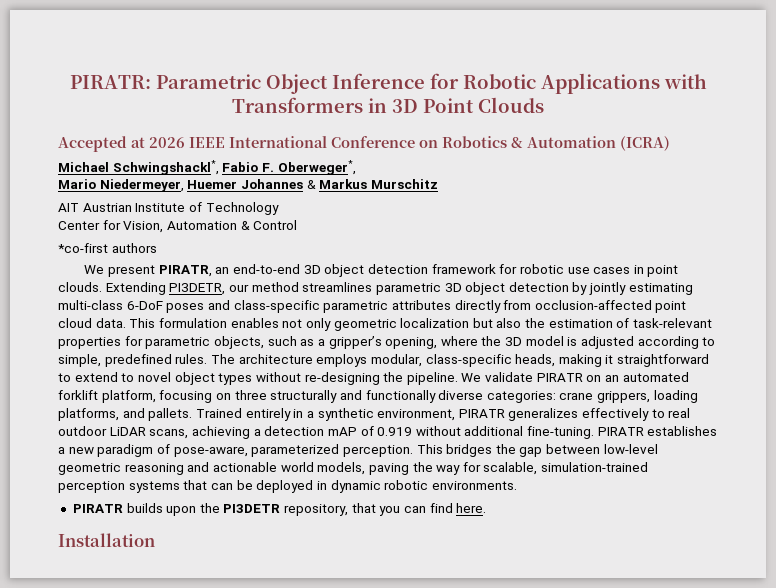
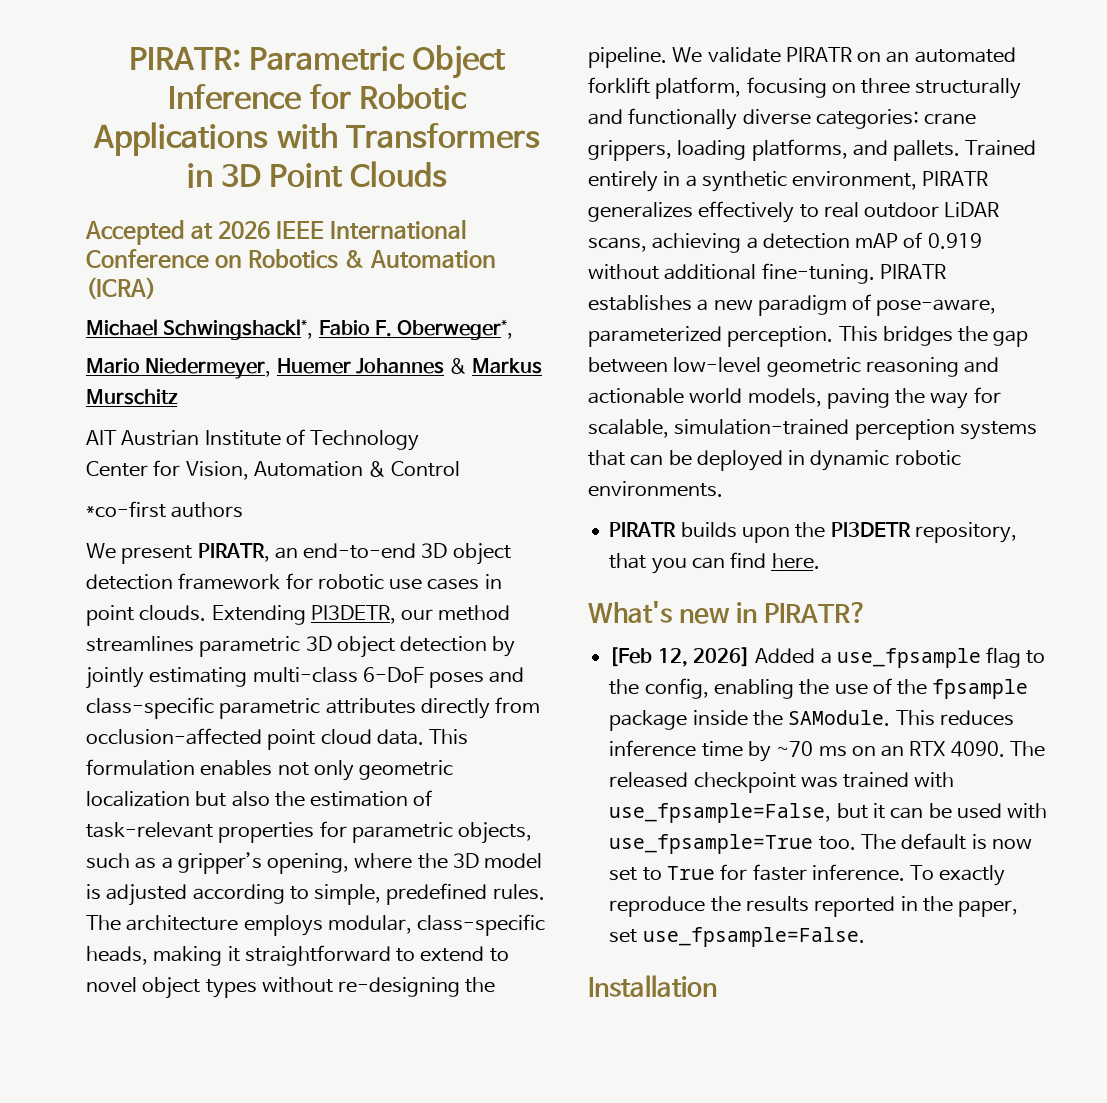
(487, 508) none -> [588,601,868,624] [609,647,1046,668] [609,678,1029,699] [609,710,1014,731] [609,740,1045,762] [609,772,955,793] [609,803,1048,823] [609,833,1032,854] [609,864,1006,886] [609,896,1019,917] [609,927,865,947] // What's new in PIRATR? // [Feb 12, 2026] Added a use_fpsample flag to the config, enabling the use of the fpsample package inside the SAModule. This reduces inference time by ~70 ms on an RTX 4090. The released checkpoint was trained with use_fpsample=False, but it can be used with use_fpsample=True too. The default is now set to True for faster inference. To exactly reproduce the results reported in the paper, set use_fpsample=False.

